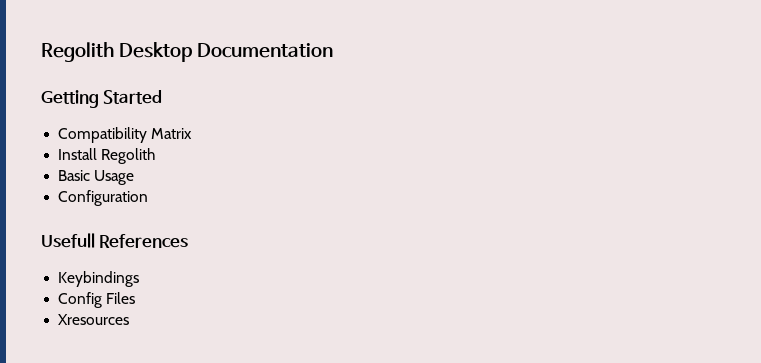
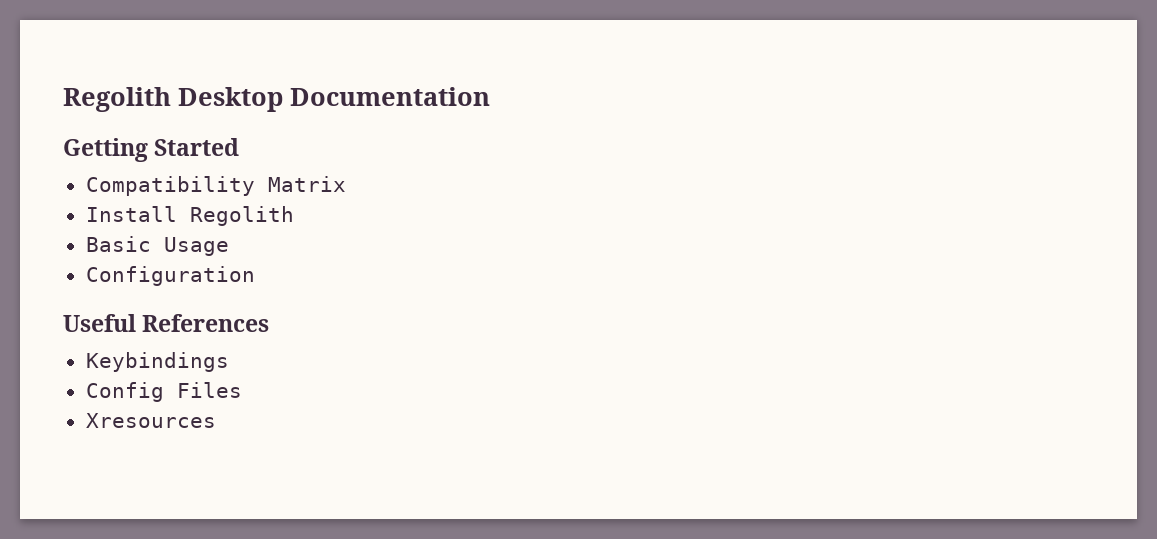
[41,233,95,248] Usefull -> [63,314,136,332] Useful

